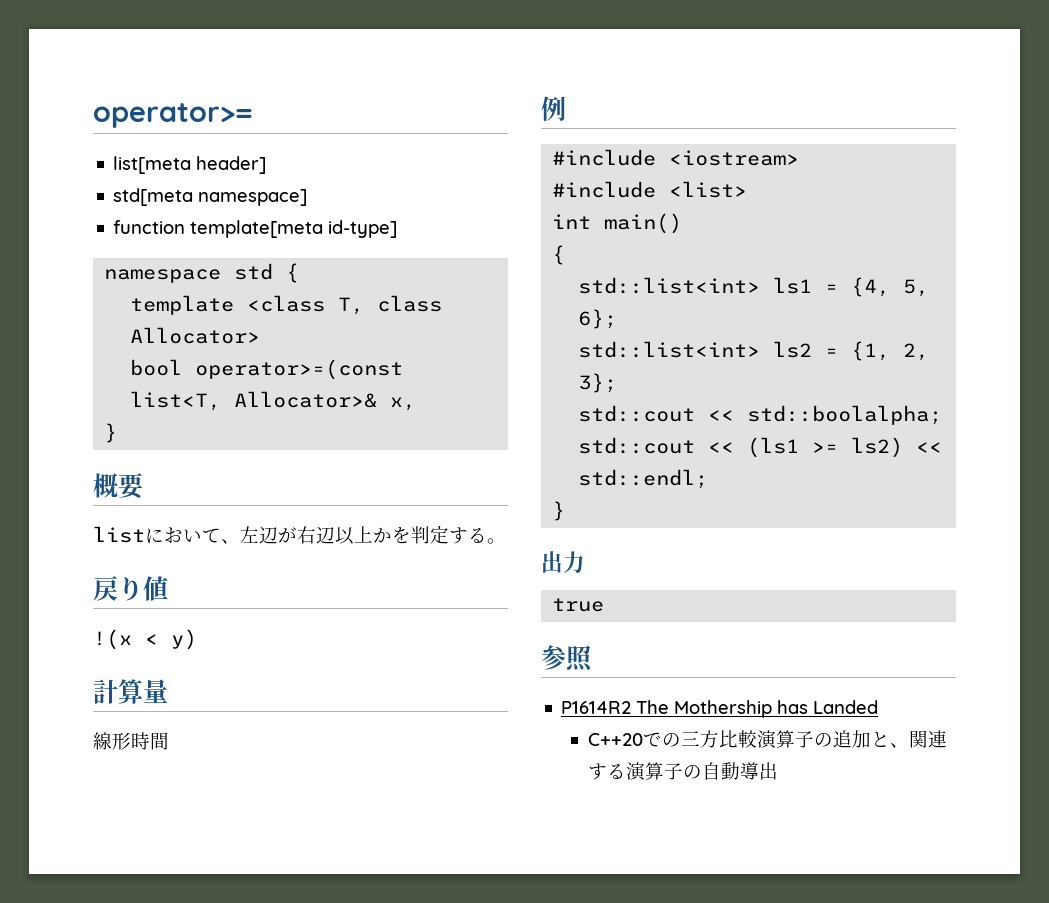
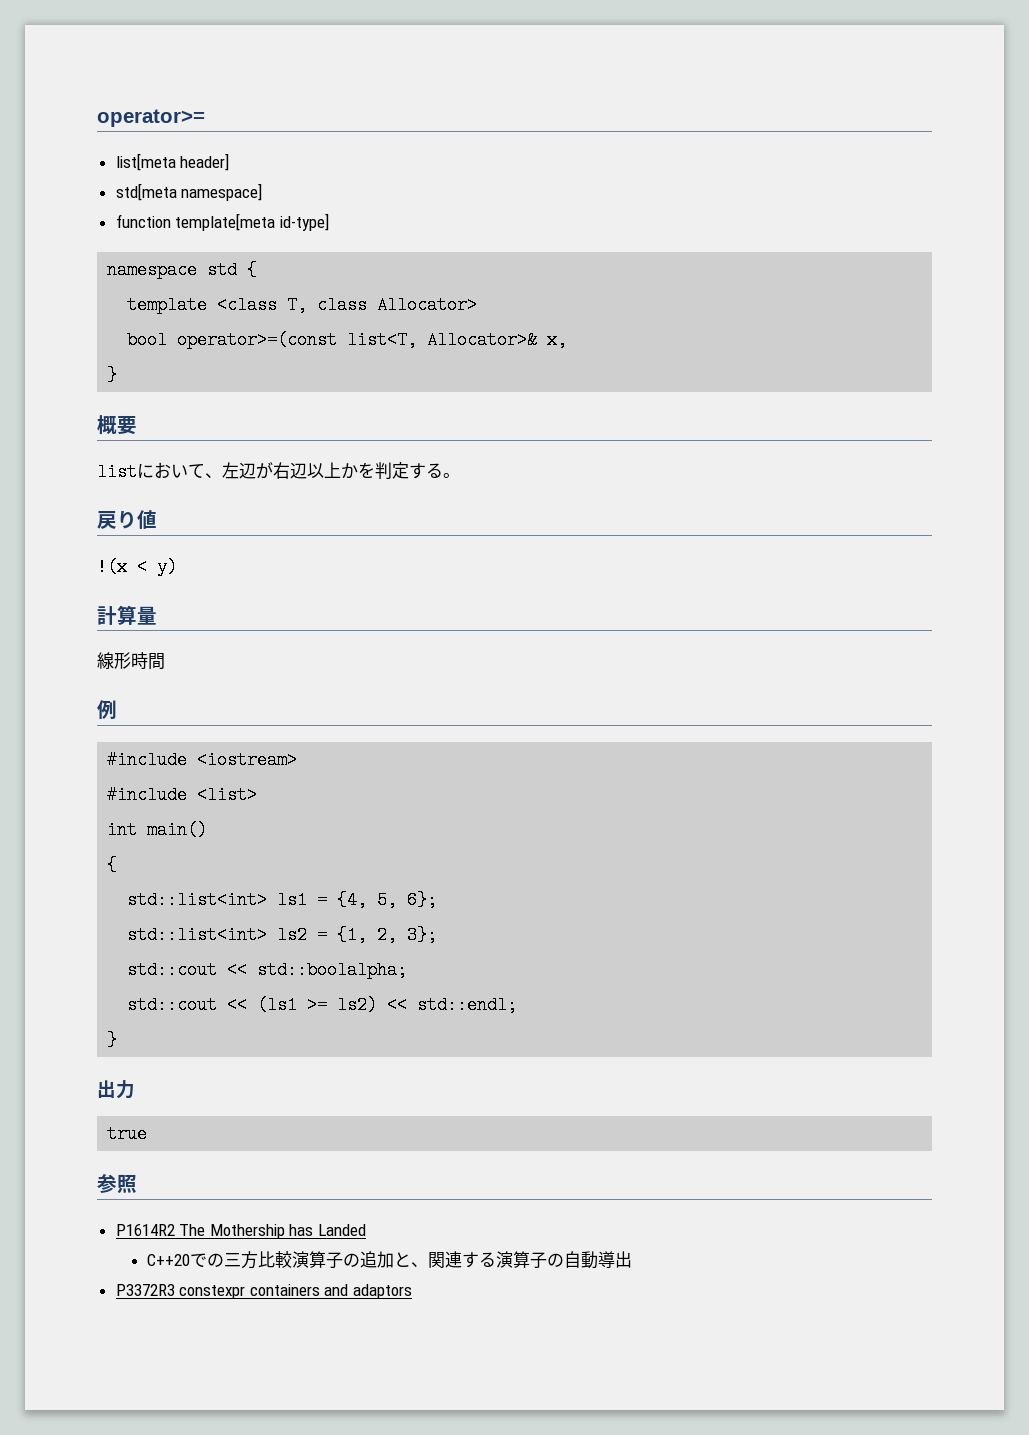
(778, 771) none -> [115,1284,413,1299] // P3372R3 constexpr containers and adaptors

